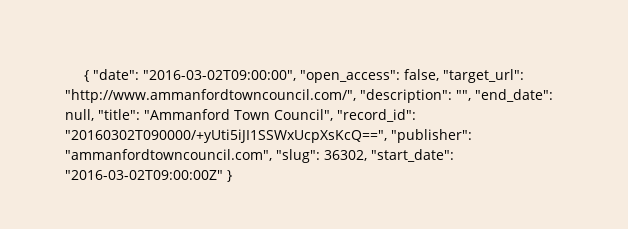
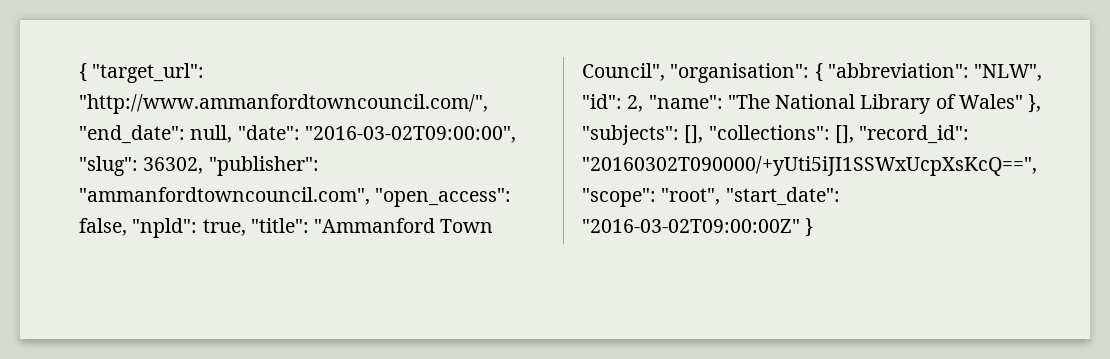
[84,69,525,83] [65,89,553,103] [65,109,416,122] [65,129,472,143] [65,149,367,163] { "date": "2016-03-02T09:00:00", "open_access": false, "target_url": "http://www.ammanfordtowncouncil.com/", "description": "", "end_date": null, "title": "Ammanford Town Council", "record_id": "20160302T090000/+yUti5iJI1SSWxUcpXsKcQ==", "publisher": "ammanfordtowncouncil.com", "slug": 36302, -> [79,63,205,83] [79,94,488,114] [79,125,516,144] [79,156,319,176] [79,187,512,207] [79,218,494,238] [582,63,1043,83] [582,94,1042,114] [582,125,970,145] [582,156,1037,176] [582,188,721,207] { "target_url": "http://www.ammanfordtowncouncil.com/", "end_date": null, "date": "2016-03-02T09:00:00", "slug": 36302, "publisher": "ammanfordtowncouncil.com", "open_access": false, "npld": true, "title": "Ammanford Town Council", "organisation": { "abbreviation": "NLW", "id": 2, "name": "The National Library of Wales" }, "subjects": [], "collections": [], "record_id": "20160302T090000/+yUti5iJI1SSWxUcpXsKcQ==", "scope": "root",

